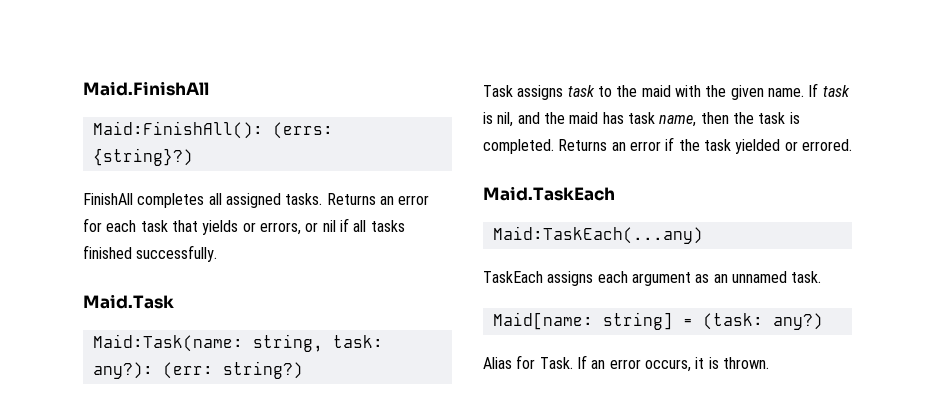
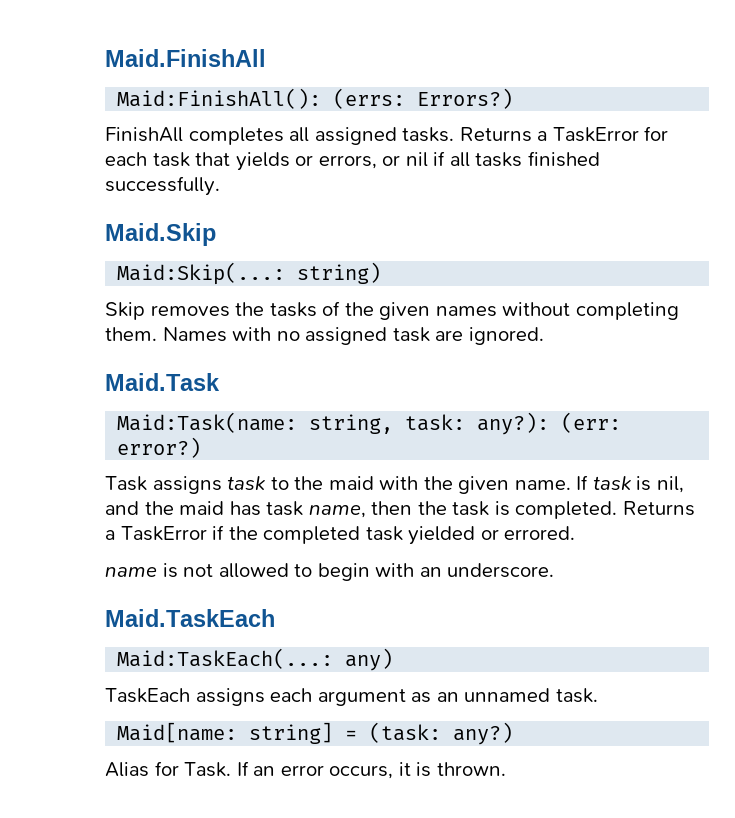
[92,148,193,166] {string}?) -> [417,88,514,109] Errors?)
[379,195,430,205] an error -> [537,127,639,142] a TaskError
(218, 253) none -> [105,223,216,246] [117,262,382,285] [105,301,679,320] [105,327,544,345] // Maid.Skip // Maid:Skip(...: string) // Skip removes the tasks of the given names without completing them. Names with no assigned task are ignored.
[222,361,303,379] string?) -> [117,437,202,458] error?)
[611,141,661,151] an error -> [105,526,207,541] a TaskError
(700, 145) none -> [263,526,361,544] completed
(852, 145) none -> [105,563,555,581] // name is not allowed to begin with an underscore.
[492,226,703,244] Maid:TaskEach(...any) -> [117,648,394,671] Maid:TaskEach(...: any)

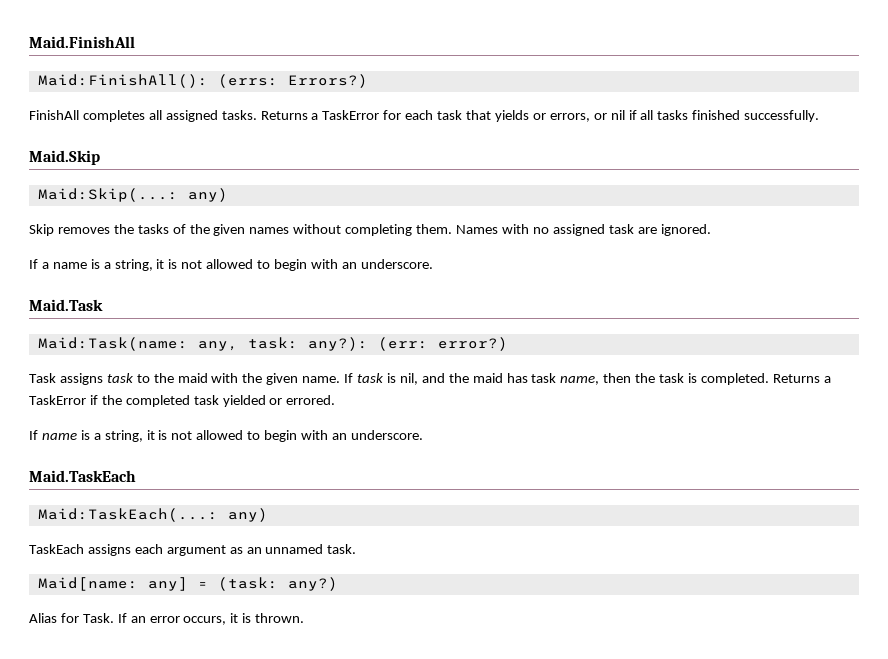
[297,262,382,284] string) -> [187,188,228,202] any)
(544, 336) none -> [29,259,433,271] // If a name is a string, it is not allowed to begin with an underscore.
[309,414,394,434] string, -> [197,341,238,351] any,
[105,563,178,578] name is -> [29,430,168,442] If name is a string, it is
[249,722,334,744] string] -> [147,577,188,591] any]

